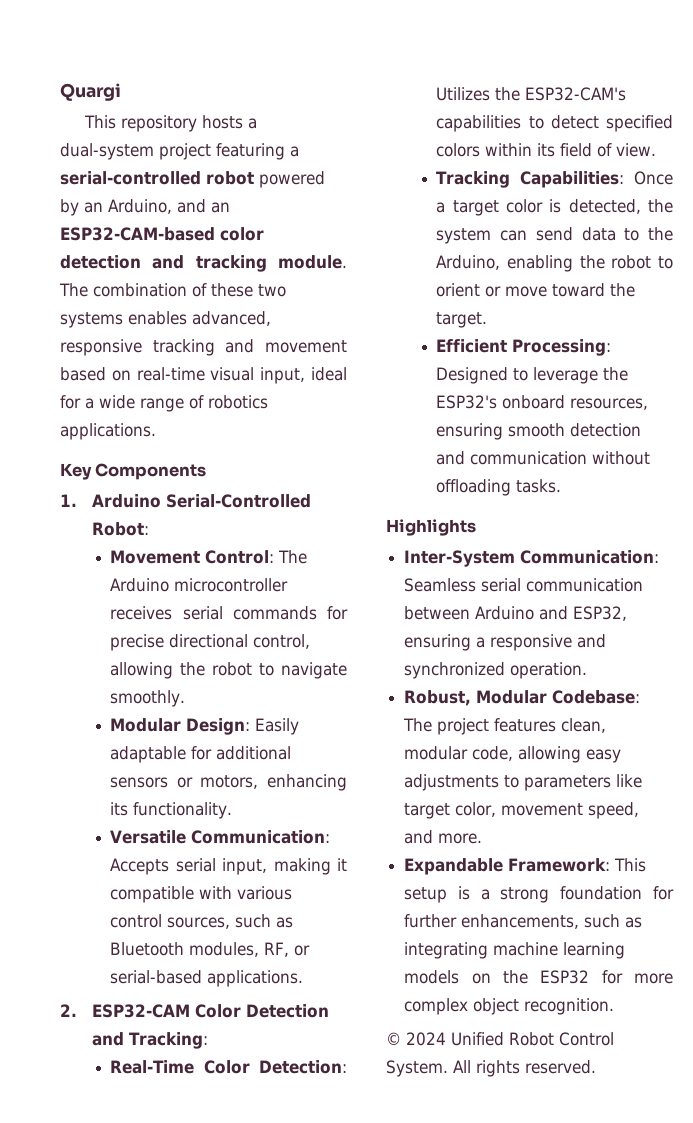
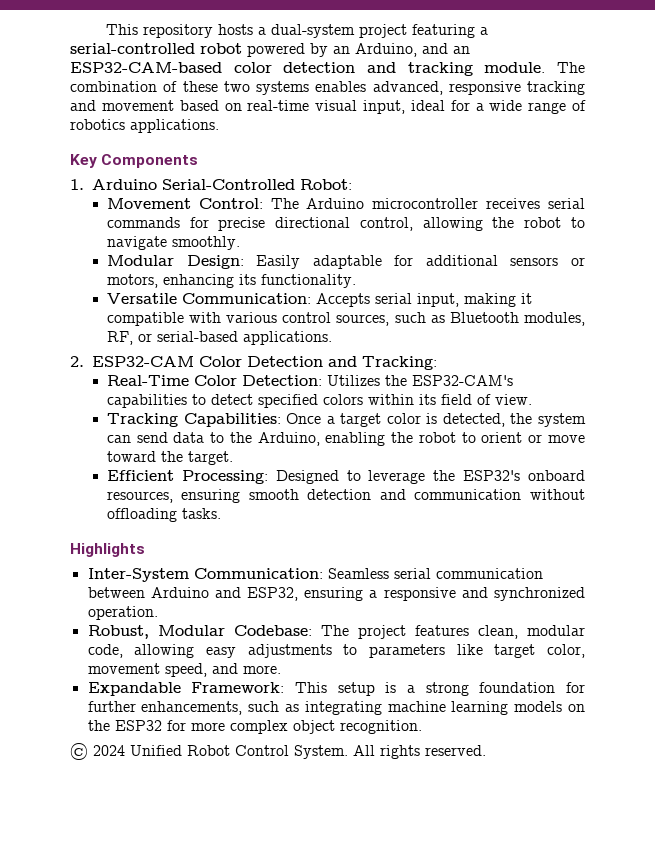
[60,83,121,101] Quargi // -> (105, 29) none

